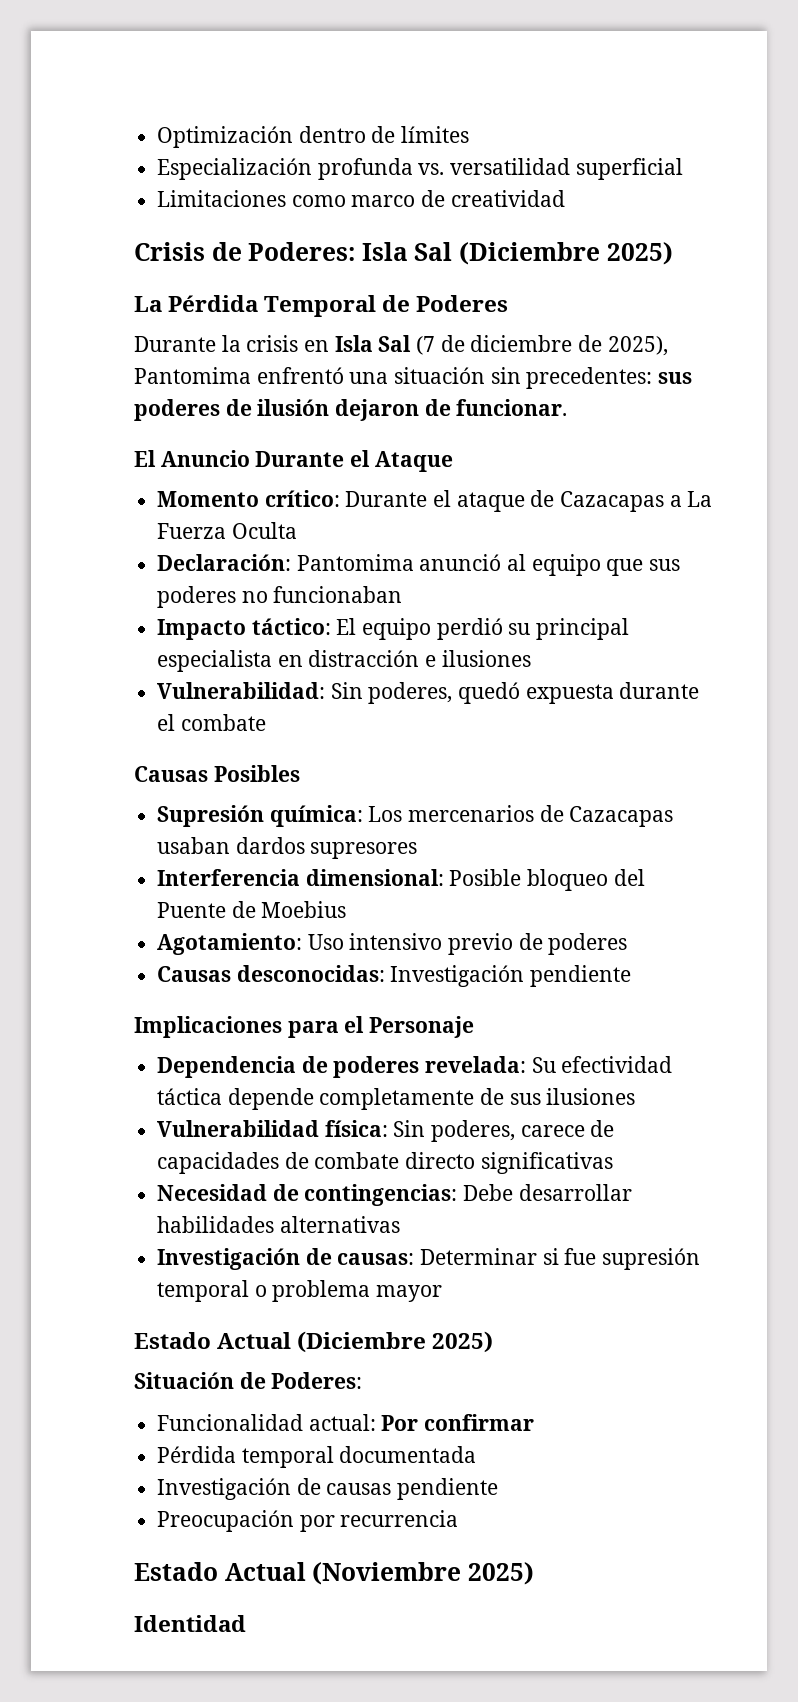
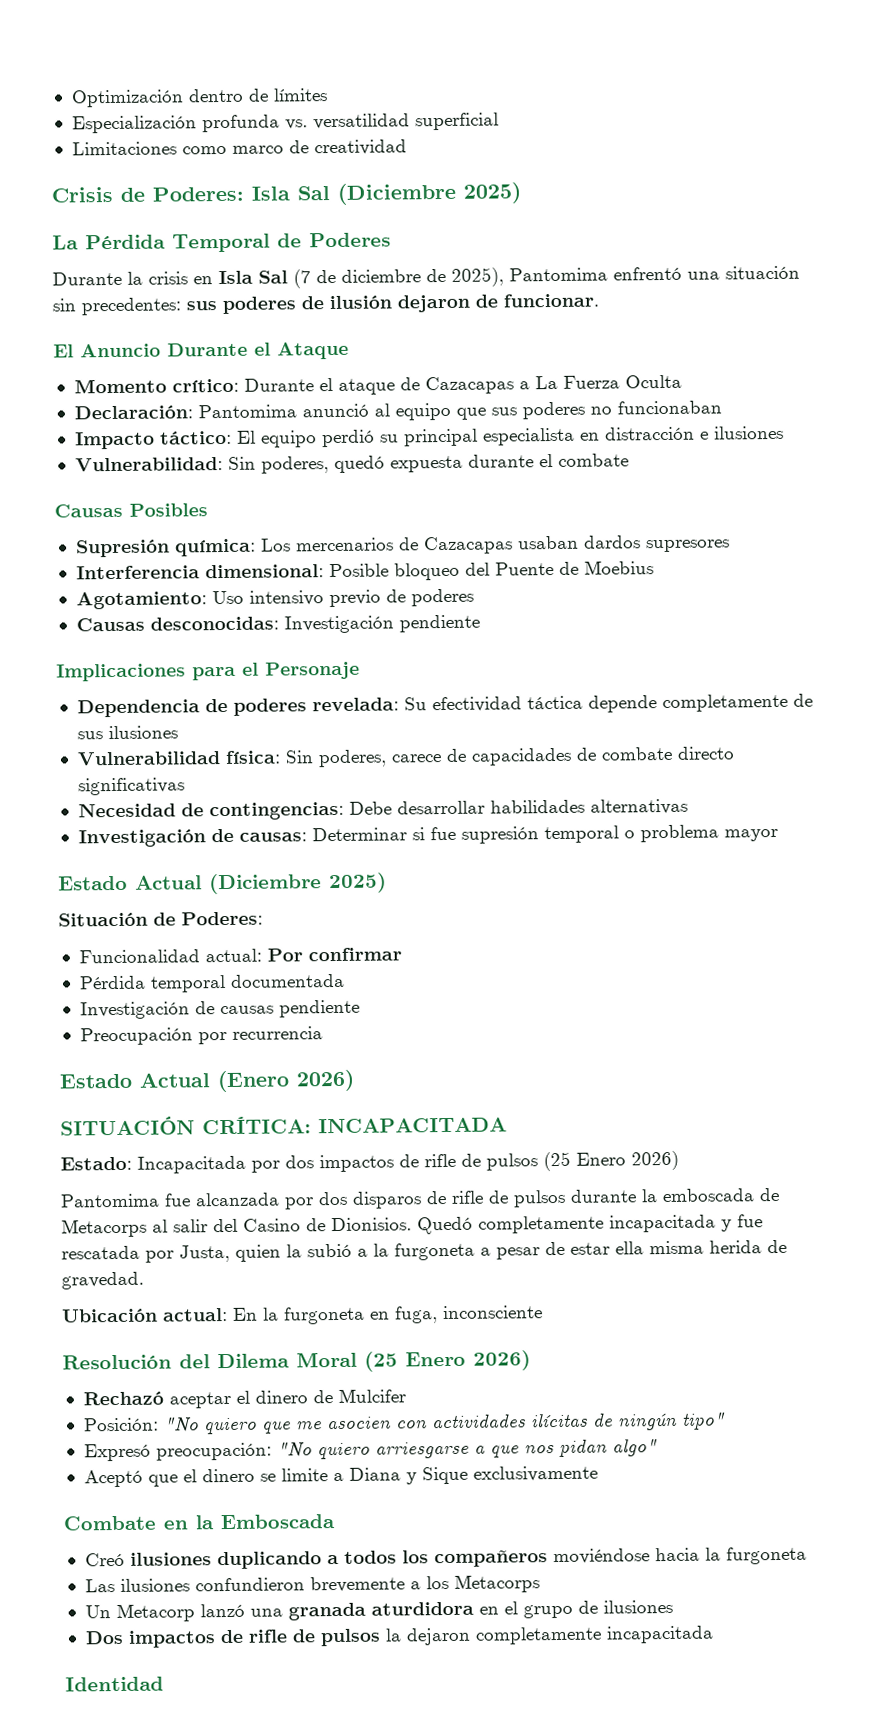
[312,1562,534,1585] (Noviembre 2025) -> [217,1069,355,1093] [60,1116,507,1136] [60,1150,679,1174] [60,1187,780,1210] [61,1214,763,1238] [61,1239,787,1263] [61,1271,144,1290] [61,1305,543,1325] [62,1350,531,1372] [82,1388,406,1409] [82,1412,726,1435] [83,1439,658,1462] [83,1465,598,1488] [63,1514,335,1531] [84,1546,807,1570] [84,1574,540,1593] [84,1599,673,1623] [84,1625,714,1648] (Enero 2026) // SITUACIÓN CRÍTICA: INCAPACITADA // Estado: Incapacitada por dos impactos de rifle de pulsos (25 Enero 2026) // Pantomima fue alcanzada por dos disparos de rifle de pulsos durante la emboscada de Metacorps al salir del Casino de Dionisios. Quedó completamente incapacitada y fue rescatada por Justa, quien la subió a la furgoneta a pesar de estar ella misma herida de gravedad. // Ubicación actual: En la furgoneta en fuga, inconsciente // Resolución del Dilema Moral (25 Enero 2026) // Rechazó aceptar el dinero de Mulcifer // Posición: "No quiero que me asocien con actividades ilícitas de ningún tipo" // Expresó preocupación: "No quiero arriesgarse a que nos pidan algo" // Aceptó que el dinero se limite a Diana y Sique exclusivamente // Combate en la Emboscada // Creó ilusiones duplicando a todos los compañeros moviéndose hacia la furgoneta // Las ilusiones confundieron brevemente a los Metacorps // Un Metacorp lanzó una granada aturdidora en el grupo de ilusiones // Dos impactos de rifle de pulsos la dejaron completamente incapacitada

